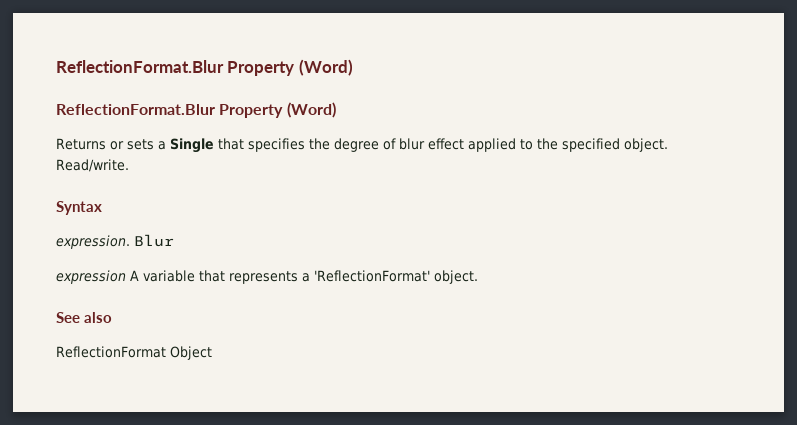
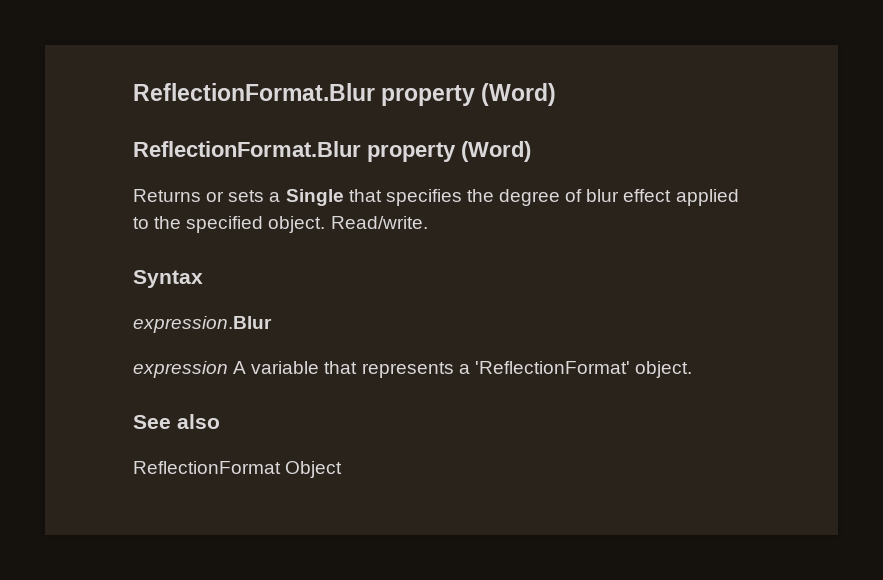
[56,60,295,76] ReflectionFormat.Blur Property -> [133,83,476,106] ReflectionFormat.Blur property
[219,104,284,118] Property -> [367,142,456,162] property
[56,234,174,249] expression. Blur -> [133,316,272,333] expression.Blur

